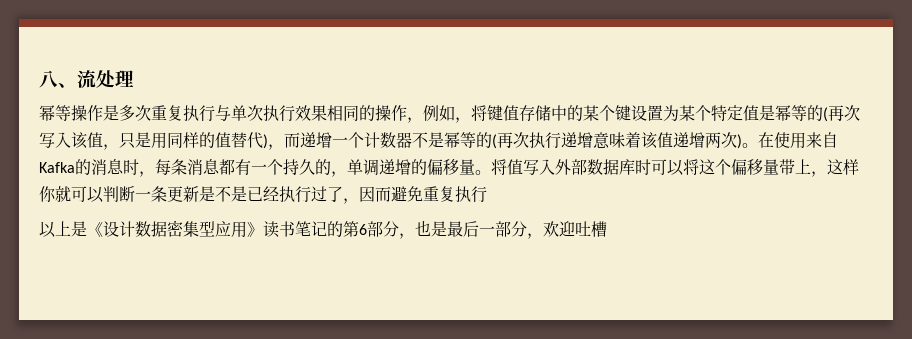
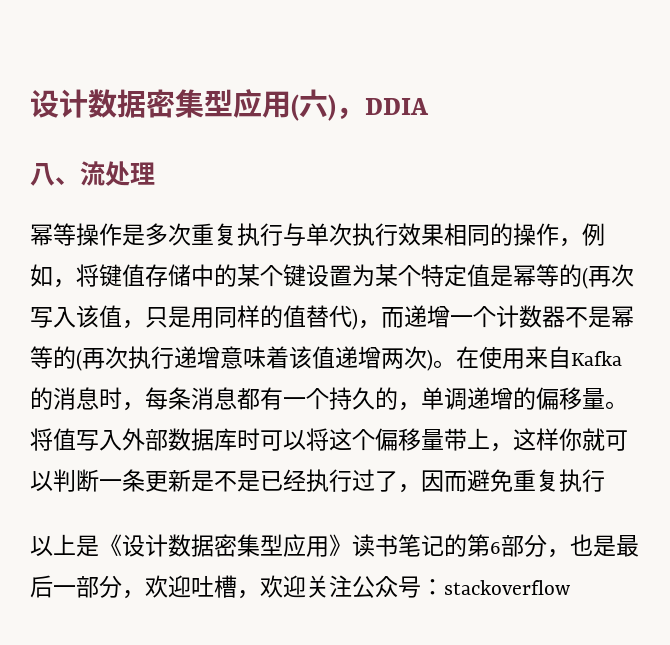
(39, 79) none -> [30,89,429,121] 设计数据密集型应用(六)，DDIA //
(607, 229) none -> [237,575,570,599] ，欢迎关注公众号：stackoverflow

